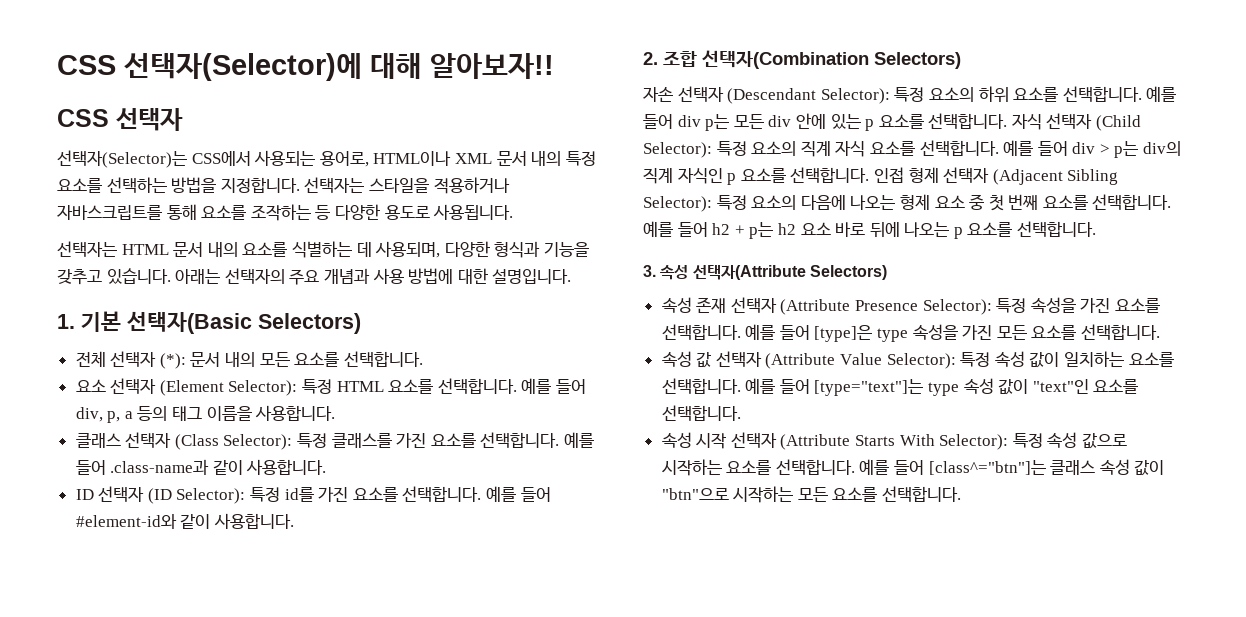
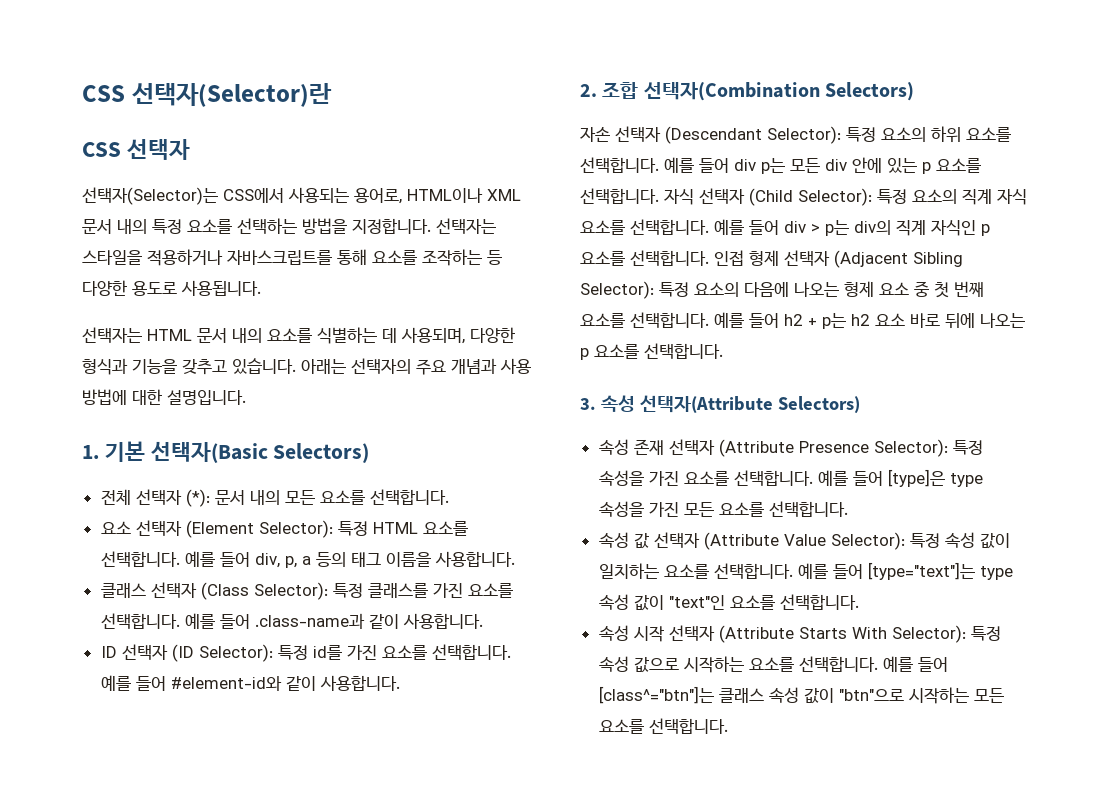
[57,53,554,81] CSS 선택자(Selector)에 대해 알아보자!! -> [82,83,332,107] CSS 선택자(Selector)란

